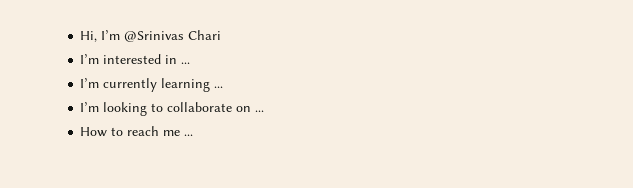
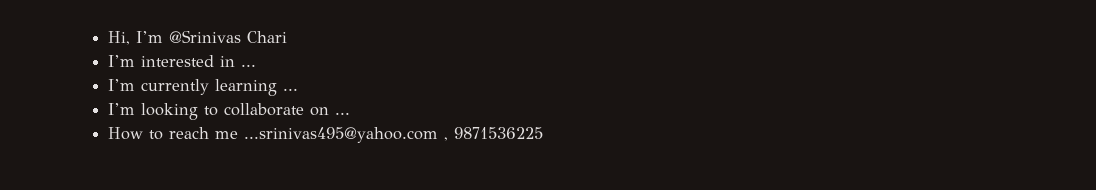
[184,134,194,136] ... -> [244,127,544,143] ...srinivas495@yahoo.com , 9871536225

